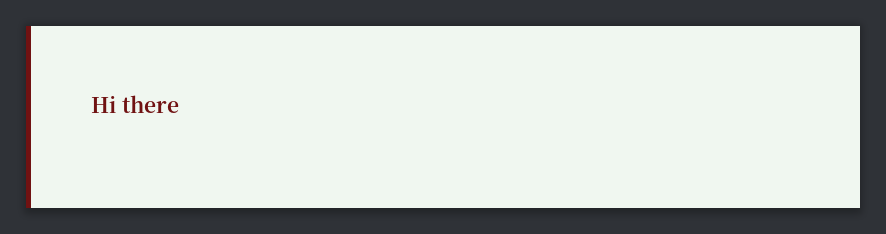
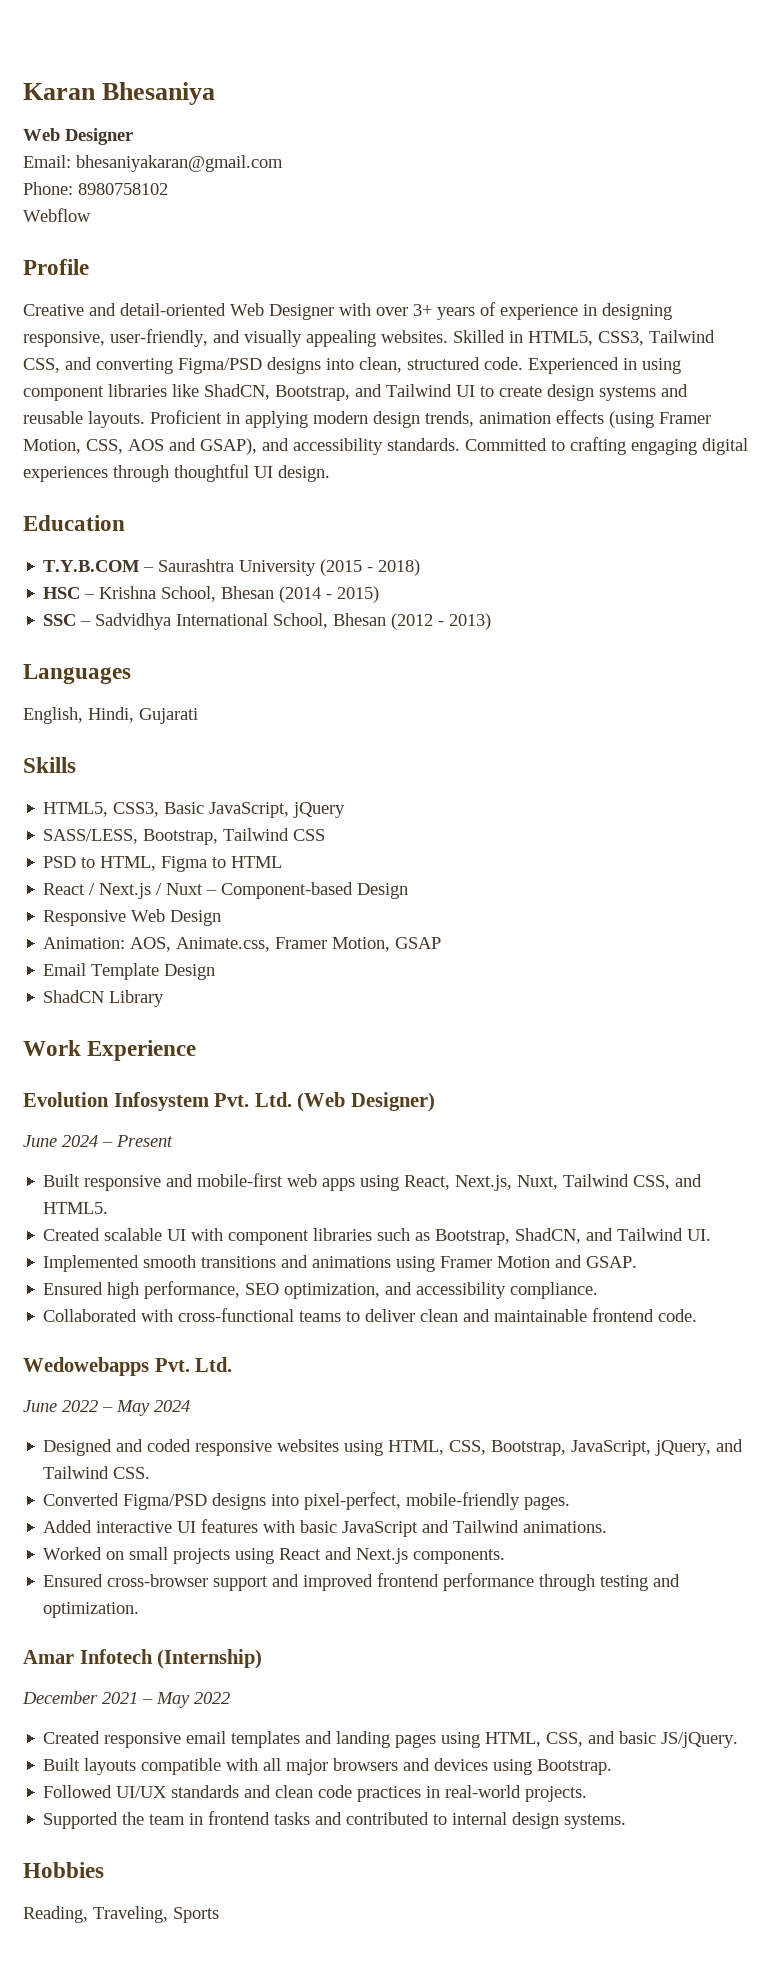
[91,95,179,113] Hi there -> [23,82,216,105] [23,128,133,145] [23,155,283,172] [23,182,168,195] [23,208,91,222] [23,259,89,275] [23,302,672,320] [23,329,715,347] [23,357,681,374] [23,384,688,401] [23,410,711,428] [23,437,748,455] [23,464,330,482] [23,515,125,531] [43,559,421,576] [43,586,380,603] [43,613,492,630] [23,664,131,684] [23,707,198,724] [23,757,76,773] [43,802,346,818] [43,828,326,845] [43,856,283,872] [43,882,409,899] [43,909,222,926] [43,937,442,952] [43,963,216,980] [43,990,165,1007] [23,1040,197,1061] [23,1092,435,1112] [23,1135,173,1147] [43,1173,703,1191] [43,1202,109,1214] [43,1228,712,1245] [43,1255,638,1272] [43,1281,599,1299] [43,1308,698,1322] [23,1357,233,1376] [23,1400,190,1416] [43,1439,744,1456] [43,1466,151,1479] [43,1492,571,1510] [43,1519,608,1537] [43,1547,506,1564] [43,1573,681,1591] [43,1602,140,1618] [23,1649,263,1669] [22,1691,230,1708] [43,1731,739,1748] [43,1758,613,1775] [43,1785,588,1802] [43,1811,627,1829] [23,1862,104,1878] [23,1906,219,1923] Karan Bhesaniya // Web Designer // Email: bhesaniyakaran@gmail.com // Phone: 8980758102 // Webflow // Profile // Creative and detail-oriented Web Designer with over 3+ years of experience in designing responsive, user-friendly, and visually appealing websites. Skilled in HTML5, CSS3, Tailwind CSS, and converting Figma/PSD designs into clean, structured code. Experienced in using component libraries like ShadCN, Bootstrap, and Tailwind UI to create design systems and reusable layouts. Proficient in applying modern design trends, animation effects (using Framer Motion, CSS, AOS and GSAP), and accessibility standards. Committed to crafting engaging digital experiences through thoughtful UI design. // Education // T.Y.B.COM – Saurashtra University (2015 - 2018) // HSC – Krishna School, Bhesan (2014 - 2015) // SSC – Sadvidhya International School, Bhesan (2012 - 2013) // Languages // English, Hindi, Gujarati // Skills // HTML5, CSS3, Basic JavaScript, jQuery // SASS/LESS, Bootstrap, Tailwind CSS // PSD to HTML, Figma to HTML // React / Next.js / Nuxt – Component-based Design // Responsive Web Design // Animation: AOS, Animate.css, Framer Motion, GSAP // Email Template Design // ShadCN Library // Work Experience // Evolution Infosystem Pvt. Ltd. (Web Designer) // June 2024 – Present // Built responsive and mobile-first web apps using React, Next.js, Nuxt, Tailwind CSS, and HTML5. // Created scalable UI with component libraries such as Bootstrap, ShadCN, and Tailwind UI. // Implemented smooth transitions and animations using Framer Motion and GSAP. // Ensured high performance, SEO optimization, and accessibility compliance. // Collaborated with cross-functional teams to deliver clean and maintainable frontend code. // Wedowebapps Pvt. Ltd. // June 2022 – May 2024 // Designed and coded responsive websites using HTML, CSS, Bootstrap, JavaScript, jQuery, and Tailwind CSS. // Converted Figma/PSD designs into pixel-perfect, mobile-friendly pages. // Added interactive UI features with basic JavaScript and Tailwind animations. // Worked on small projects using React and Next.js components. // Ensured cross-browser support and improved frontend performance through testing and optimization. // Amar Infotech (Internship) // December 2021 – May 2022 // Created responsive email templates and landing pages using HTML, CSS, and basic JS/jQuery. // Built layouts compatible with all major browsers and devices using Bootstrap. // Followed UI/UX standards and clean code practices in real-world projects. // Supported the team in frontend tasks and contributed to internal design systems. // Hobbies // Reading, Traveling, Sports

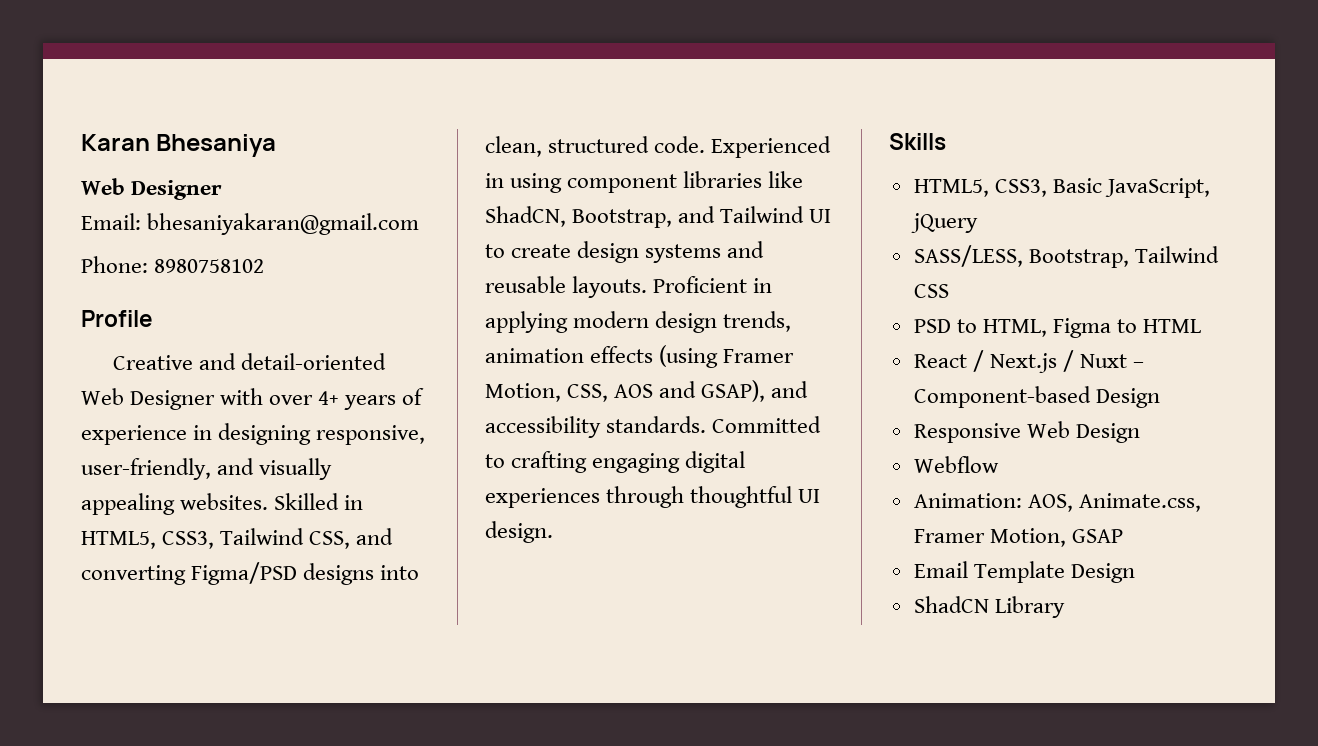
[23,208,91,222] // Webflow -> (265, 266) none
[413,304,432,316] 3+ -> [318,391,340,405] 4+
[23,515,125,531] [43,559,421,576] [43,586,380,603] [43,613,492,630] [23,664,131,684] [23,707,198,724] // Education // T.Y.B.COM – Saurashtra University (2015 - 2018) // HSC – Krishna School, Bhesan (2014 - 2015) // SSC – Sadvidhya International School, Bhesan (2012 - 2013) // Languages // English, Hindi, Gujarati -> (553, 532) none
(222, 918) none -> [913,456,999,473] // Webflow
[23,1040,197,1061] [23,1092,435,1112] [23,1135,173,1147] [43,1173,703,1191] [43,1202,109,1214] [43,1228,712,1245] [43,1255,638,1272] [43,1281,599,1299] [43,1308,698,1322] [23,1357,233,1376] [23,1400,190,1416] [43,1439,744,1456] [43,1466,151,1479] [43,1492,571,1510] [43,1519,608,1537] [43,1547,506,1564] [43,1573,681,1591] [43,1602,140,1618] [23,1649,263,1669] [22,1691,230,1708] [43,1731,739,1748] [43,1758,613,1775] [43,1785,588,1802] [43,1811,627,1829] [23,1862,104,1878] [23,1906,219,1923] // Work Experience // Evolution Infosystem Pvt. Ltd. (Web Designer) // June 2024 – Present // Built responsive and mobile-first web apps using React, Next.js, Nuxt, Tailwind CSS, and HTML5. // Created scalable UI with component libraries such as Bootstrap, ShadCN, and Tailwind UI. // Implemented smooth transitions and animations using Framer Motion and GSAP. // Ensured high performance, SEO optimization, and accessibility compliance. // Collaborated with cross-functional teams to deliver clean and maintainable frontend code. // Wedowebapps Pvt. Ltd. // June 2022 – May 2024 // Designed and coded responsive websites using HTML, CSS, Bootstrap, JavaScript, jQuery, and Tailwind CSS. // Converted Figma/PSD designs into pixel-perfect, mobile-friendly pages. // Added interactive UI features with basic JavaScript and Tailwind animations. // Worked on small projects using React and Next.js components. // Ensured cross-browser support and improved frontend performance through testing and optimization. // Amar Infotech (Internship) // December 2021 – May 2022 // Created responsive email templates and landing pages using HTML, CSS, and basic JS/jQuery. // Built layouts compatible with all major browsers and devices using Bootstrap. // Followed UI/UX standards and clean code practices in real-world projects. // Supported the team in frontend tasks and contributed to internal design systems. // Hobbies // Reading, Traveling, Sports -> (1065, 607) none

